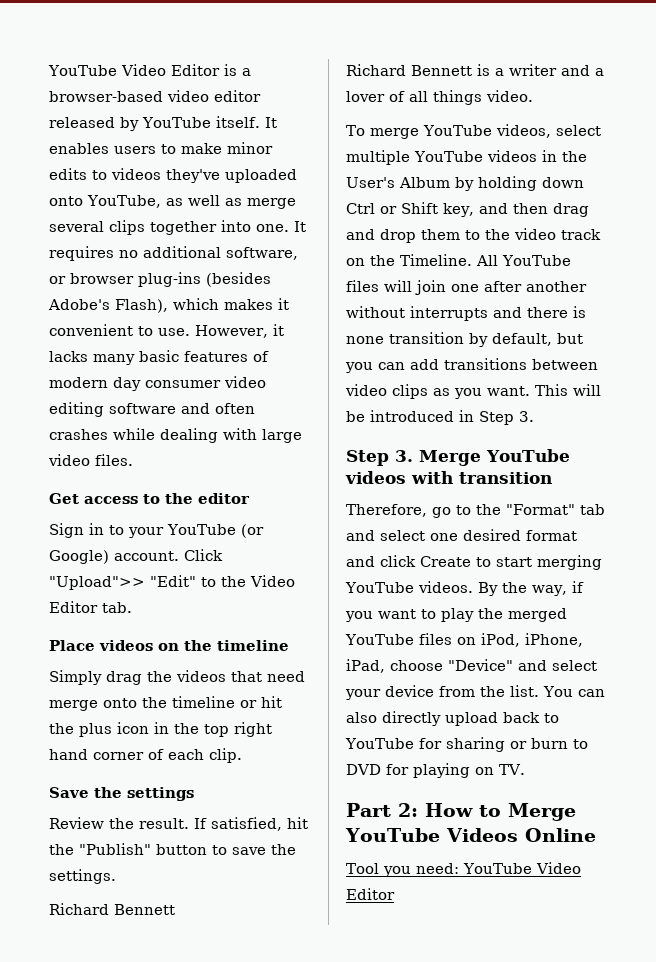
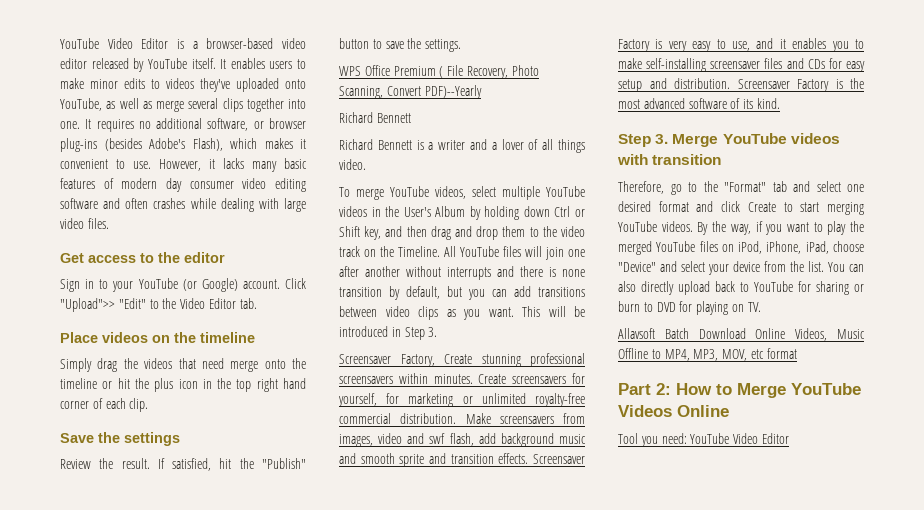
(116, 876) none -> [339,65,539,79] [339,85,482,99] // WPS Office Premium ( File Recovery, Photo Scanning, Convert PDF)--Yearly
(534, 416) none -> [339,353,585,367] [339,373,585,384] [338,393,585,407] [339,413,585,424] [339,433,586,447] [339,453,585,467] [618,38,864,52] [618,58,865,72] [618,78,864,92] [618,98,780,109] // Screensaver Factory, Create stunning professional screensavers within minutes. Create screensavers for yourself, for marketing or unlimited royalty-free commercial distribution. Make screensavers from images, video and swf flash, add background music and smooth sprite and transition effects. Screensaver Factory is very easy to use, and it enables you to make self-installing screensaver files and CDs for easy setup and distribution. Screensaver Factory is the most advanced software of its kind.
(525, 769) none -> [618,328,865,341] [618,348,797,361] // Allavsoft Batch Download Online Videos, Music Offline to MP4, MP3, MOV, etc format

